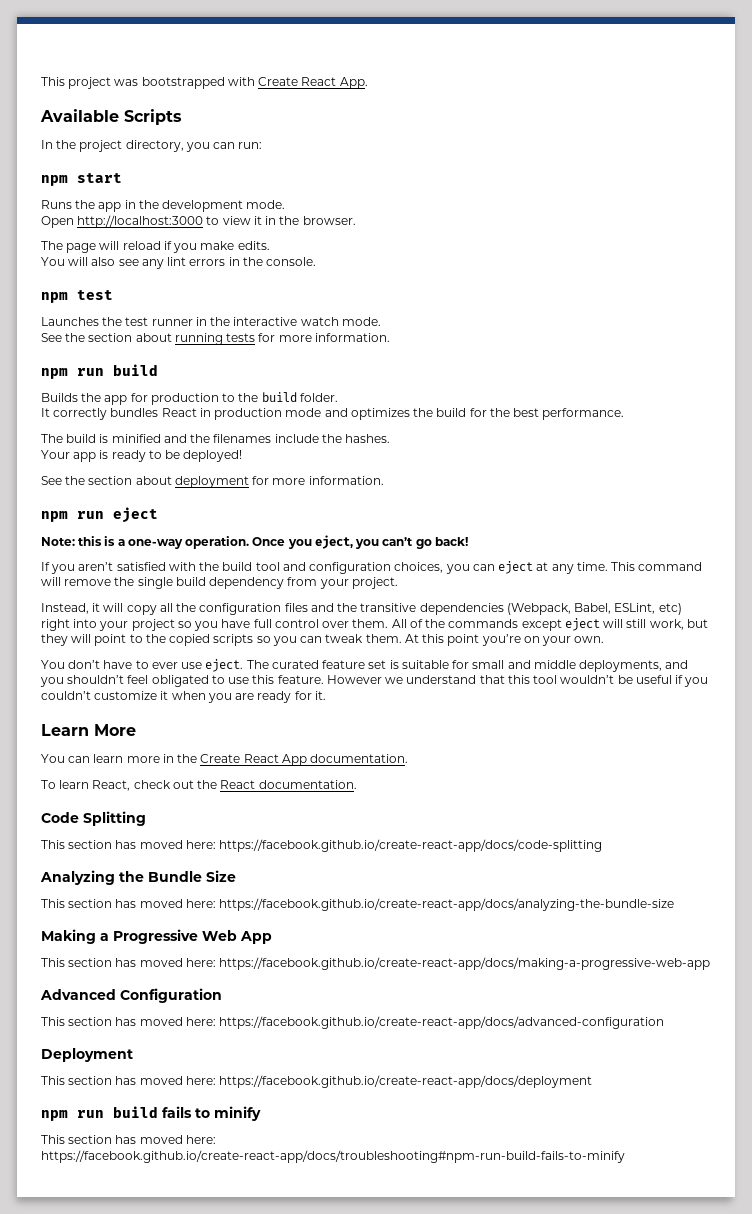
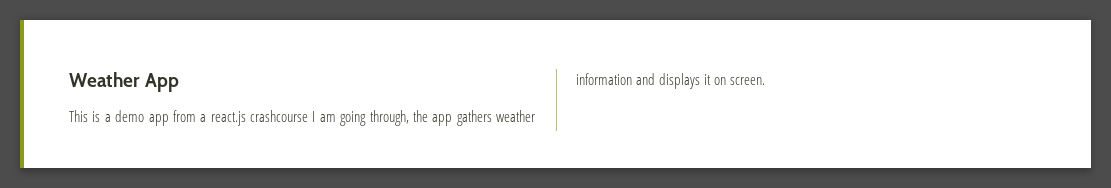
[41,77,368,89] [40,109,182,125] [41,140,263,152] [41,173,122,186] [41,200,286,212] [41,215,356,228] [41,241,270,253] [41,257,317,269] [41,290,113,303] [41,317,381,326] [41,333,390,345] [41,364,158,379] [41,392,338,405] [41,408,625,420] [41,434,391,443] [41,450,243,462] [41,476,384,488] [41,507,158,523] [41,535,468,549] [41,561,703,574] [41,577,398,589] [41,603,682,615] [41,618,708,631] [41,634,605,646] [41,659,689,672] [40,675,709,687] [41,691,326,703] [41,724,136,736] [41,754,409,766] [41,780,357,791] [41,811,146,826] [41,839,603,852] [40,870,236,885] [41,898,675,911] [41,929,272,944] [41,957,711,970] [40,988,222,1003] [41,1016,665,1029] [41,1048,133,1062] [41,1075,593,1088] [41,1106,261,1121] [41,1135,216,1144] [41,1150,625,1163] This project was bootstrapped with Create React App. // Available Scripts // In the project directory, you can run: // npm start // Runs the app in the development mode. // Open http://localhost:3000 to view it in the browser. // The page will reload if you make edits. // You will also see any lint errors in the console. // npm test // Launches the test runner in the interactive watch mode. // See the section about running tests for more information. // npm run build // Builds the app for production to the build folder. // It correctly bundles React in production mode and optimizes the build for the best performance. // The build is minified and the filenames include the hashes. // Your app is ready to be deployed! // See the section about deployment for more information. // npm run eject // Note: this is a one-way operation. Once you eject, you can’t go back! // If you aren’t satisfied with the build tool and configuration choices, you can eject at any time. This command will remove the single build dependency from your project. // Instead, it will copy all the configuration files and the transitive dependencies (Webpack, Babel, ESLint, etc) right into your project so you have full control over them. All of the commands except eject will still work, but they will point to the copied scripts so you can tweak them. At this point you’re on your own. // You don’t have to ever use eject. The curated feature set is suitable for small and middle deployments, and you shouldn’t feel obligated to use this feature. However we understand that this tool wouldn’t be useful if you couldn’t customize it when you are ready for it. // Learn More // You can learn more in the Create React App documentation. // To learn React, check out the React documentation. // Code Splitting // This section has moved here: https://facebook.github.io/create-react-app/docs/code-splitting // Analyzing the Bundle Size // This section has moved here: https://facebook.github.io/create-react-app/docs/analyzing-the-bundle-size // Making a Progressive Web App // This section has moved here: https://facebook.github.io/create-react-app/docs/making-a-progressive-web-app // Advanced Configuration // This section has moved here: https://facebook.github.io/create-react-app/docs/advanced-configuration // Deployment // This section has moved here: https://facebook.github.io/create-react-app/docs/deployment // npm run build fails to minify // This section has moved here: https://facebook.github.io/create-react-app/docs/troubleshooting#npm-run-build-fails-to-minify -> [69,72,180,92] [69,110,535,126] [576,73,766,89] Weather App // This is a demo app from a react.js crashcourse I am going through, the app gathers weather information and displays it on screen.

